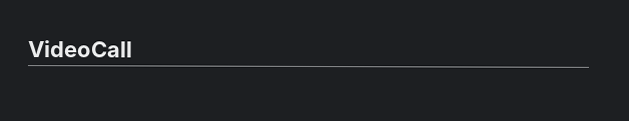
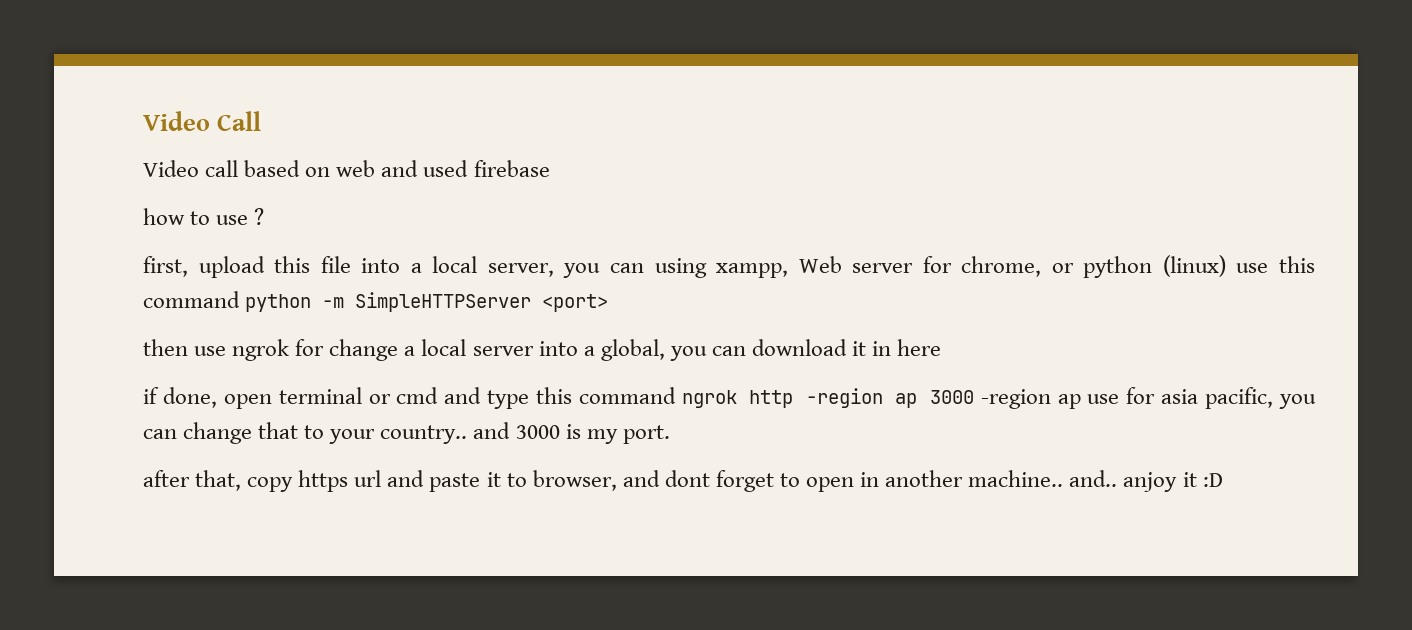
[28,40,133,58] VideoCall -> [143,111,262,131] [143,160,550,177] [143,208,265,225] [143,255,1315,278] [143,291,609,312] [143,339,942,361] [143,387,1316,409] [143,422,670,444] [143,470,1223,492] Video Call // Video call based on web and used firebase // how to use ? // first, upload this file into a local server, you can using xampp, Web server for chrome, or python (linux) use this command python -m SimpleHTTPServer <port> // then use ngrok for change a local server into a global, you can download it in here // if done, open terminal or cmd and type this command ngrok http -region ap 3000 -region ap use for asia pacific, you can change that to your country.. and 3000 is my port. // after that, copy https url and paste it to browser, and dont forget to open in another machine.. and.. anjoy it :D

